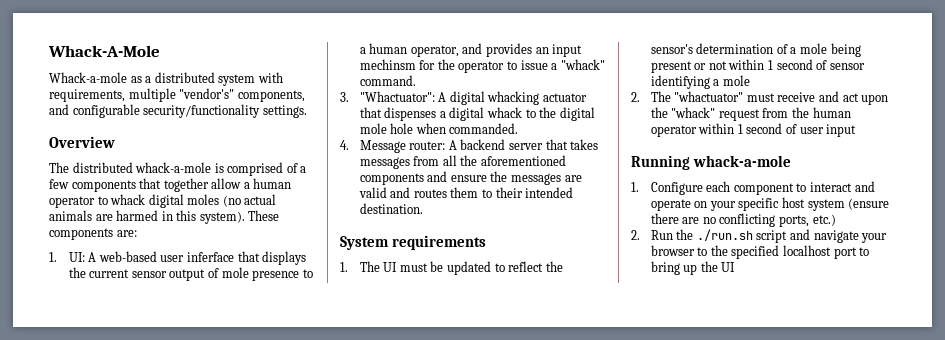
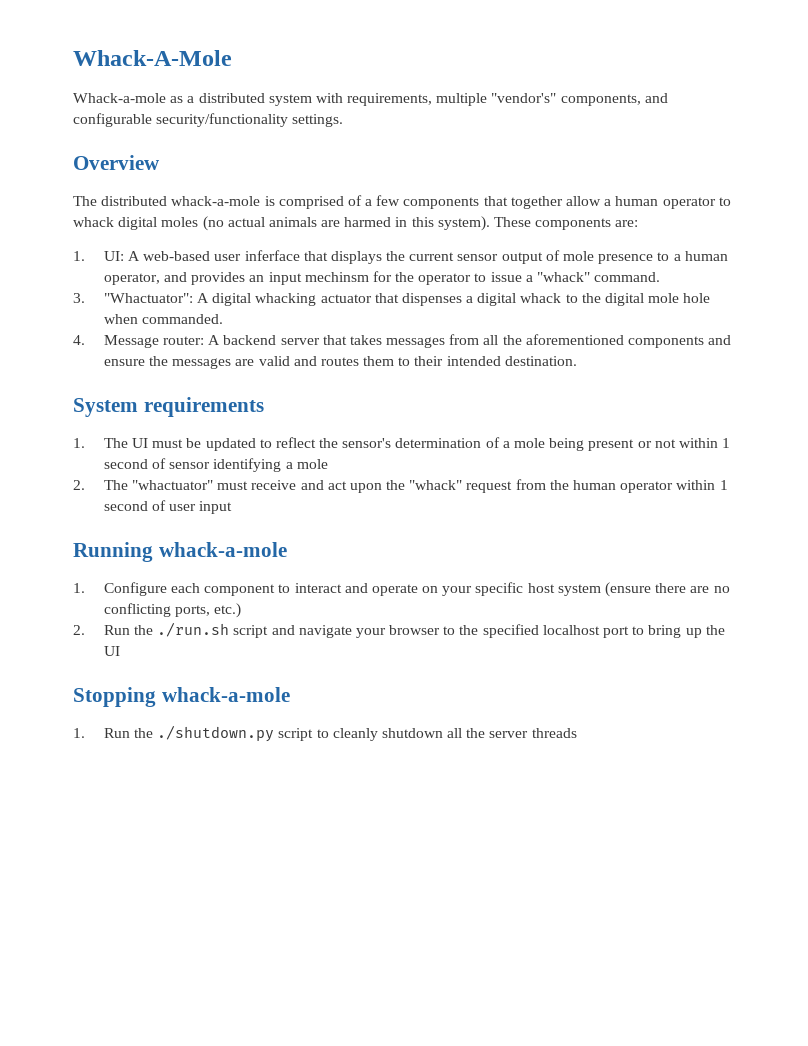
(736, 267) none -> [73,687,290,707] [73,725,577,742] // Stopping whack-a-mole // 1. Run the ./shutdown.py script to cleanly shutdown all the server threads

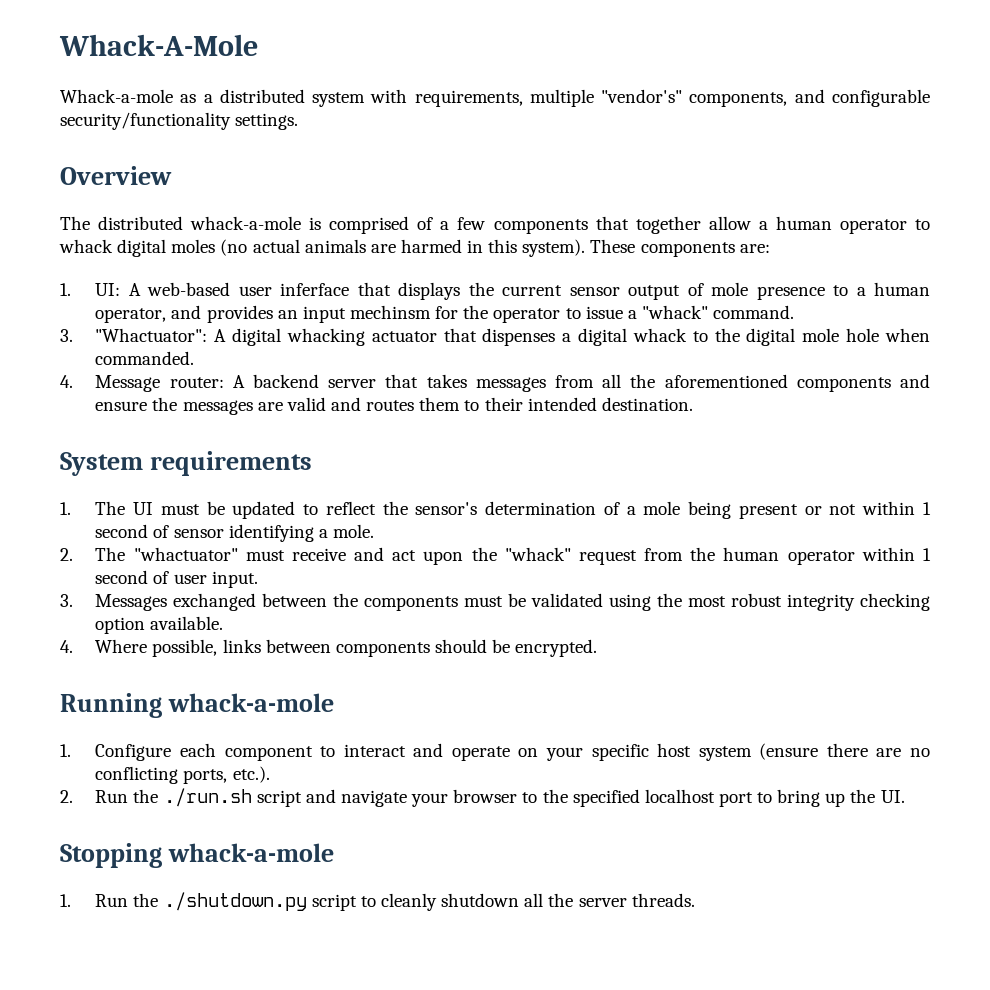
[296,459,328,469] mole -> [333,524,375,538] mole.
[199,501,233,514] input -> [211,571,258,588] [60,593,930,611] [95,616,224,634] [60,639,598,657] input. // 3. Messages exchanged between the components must be validated using the most robust integrity checking option available. // 4. Where possible, links between components should be encrypted.
[214,603,242,618] etc.) -> [232,766,270,783] etc.).
[103,646,120,656] UI -> [880,790,905,803] UI.
[531,728,577,738] threads -> [631,893,695,907] threads.

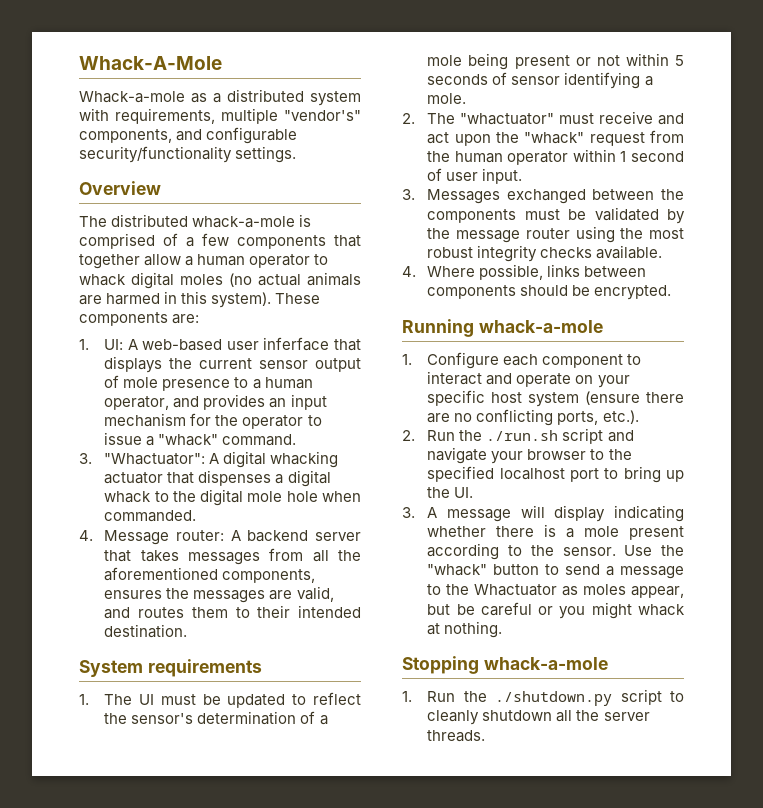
[350,305,432,319] mechinsm -> [104,413,187,427] mechanism
[796,374,931,392] [95,401,148,411] components and ensure -> [222,569,316,583] [104,590,163,599] components, ensures
[286,397,326,411] valid -> [296,586,334,602] valid,
[922,502,931,515] [95,524,149,538] 1 second -> [675,55,684,66] [427,74,489,85] 5 seconds
(604, 600) none -> [667,209,685,224] [427,228,570,243] by the message router
[860,593,930,611] [95,617,146,634] checking option -> [540,247,593,258] checks
(905, 796) none -> [402,505,684,522] [427,524,684,540] [427,543,684,560] [427,564,684,579] [427,584,684,598] [427,602,685,619] [427,621,503,638] // 3. A message will display indicating whether there is a mole present according to the sensor. Use the "whack" button to send a message to the Whactuator as moles appear, but be careful or you might whack at nothing.

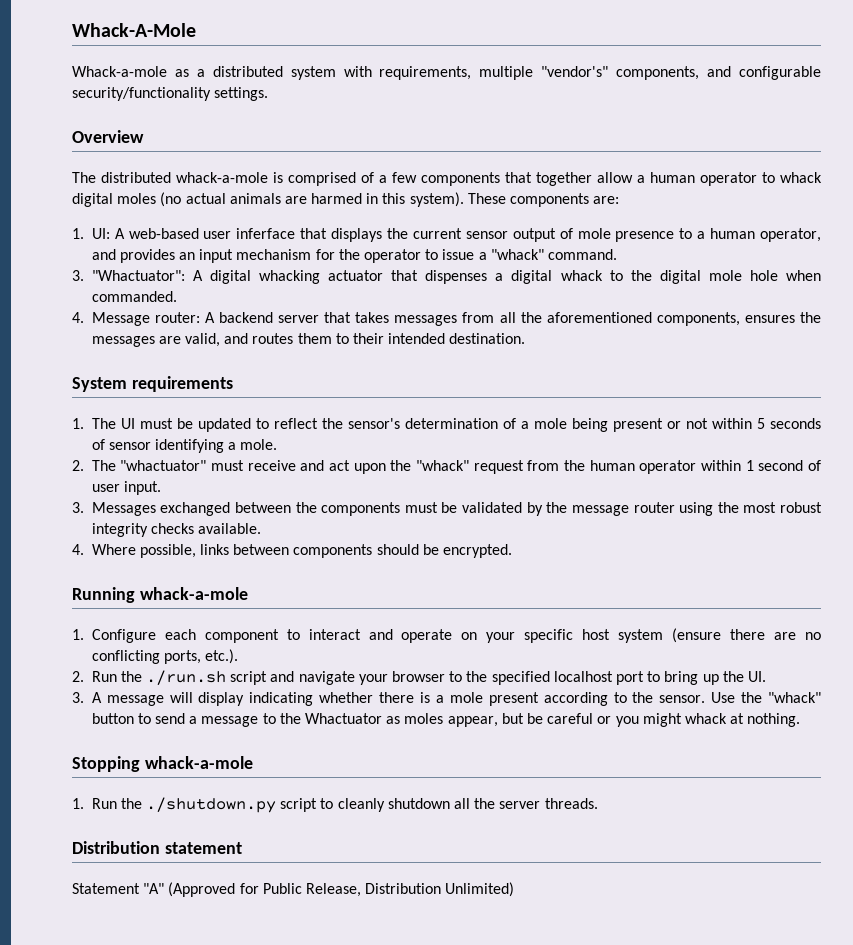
(486, 736) none -> [72,841,242,854] [72,882,515,897] // Distribution statement // Statement "A" (Approved for Public Release, Distribution Unlimited)

